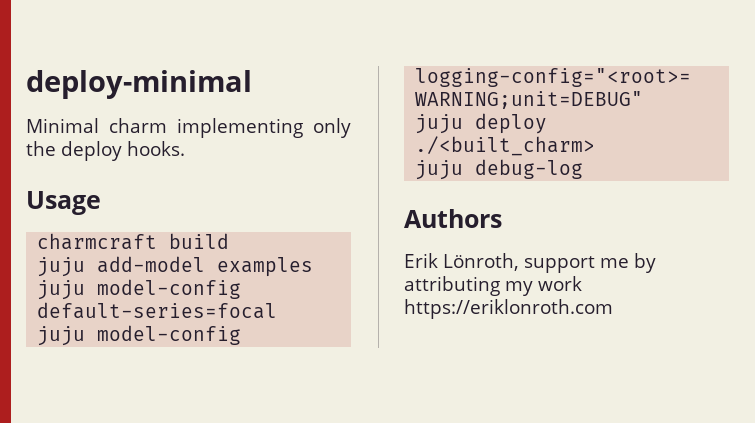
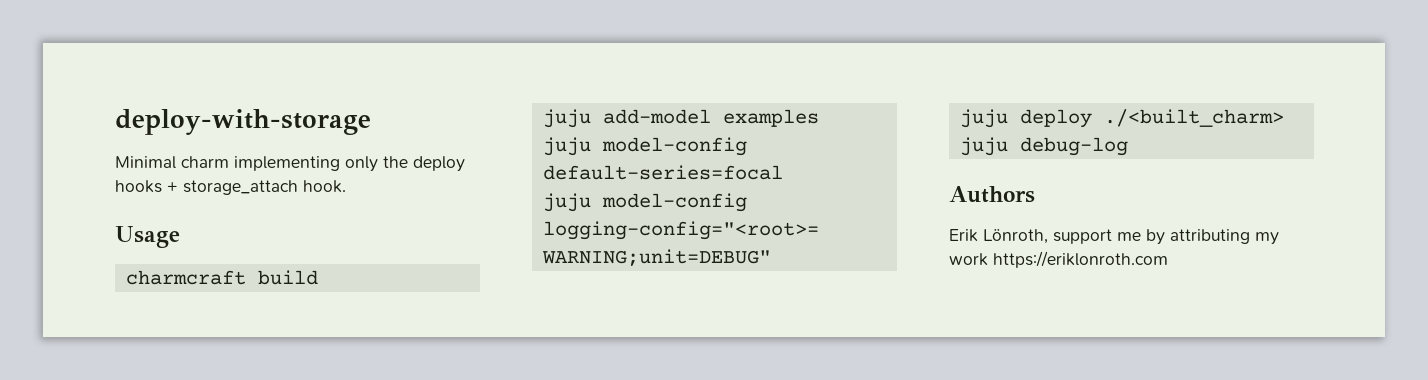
[26,70,252,99] deploy-minimal -> [115,109,371,135] deploy-with-storage
[127,141,185,156] hooks. -> [115,180,346,195] hooks + storage_attach hook.

